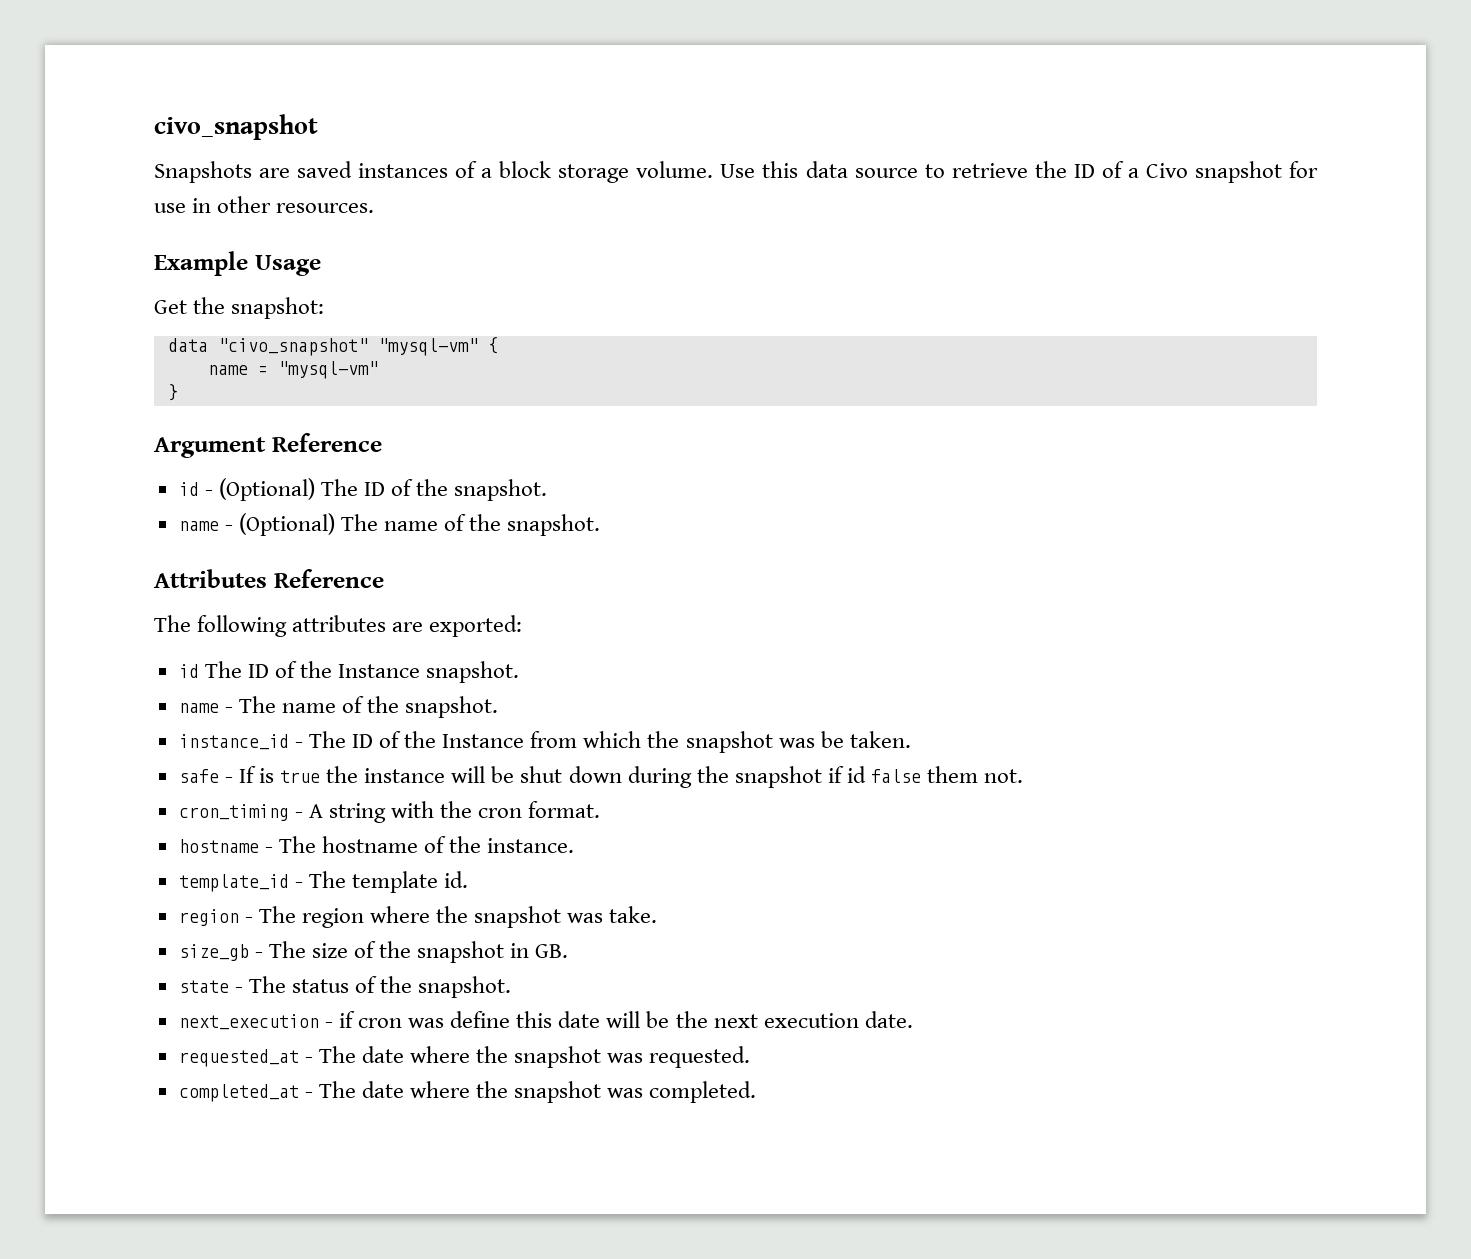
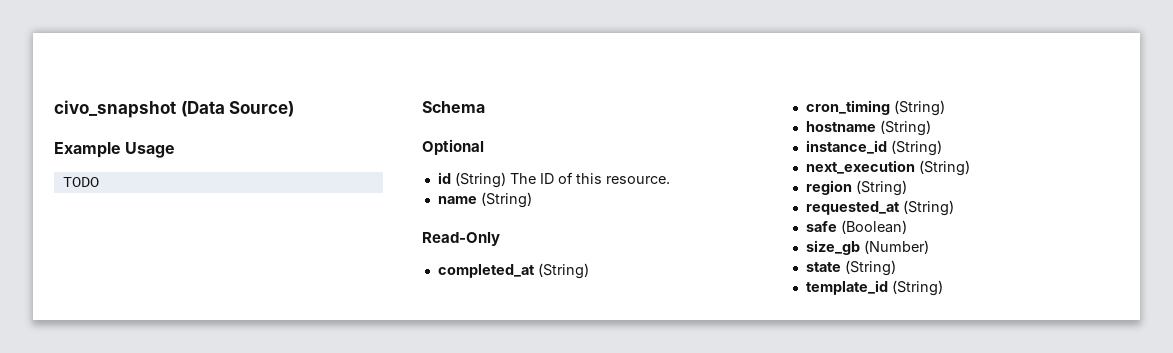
[154,161,1318,183] [154,196,375,213] [154,251,321,276] [154,297,325,319] [167,337,498,356] [207,361,378,379] [167,384,178,401] [154,433,382,458] [178,478,548,501] [178,513,601,536] [154,569,384,588] [154,615,523,637] [178,661,520,683] [178,696,499,718] [178,731,911,753] [178,766,1024,788] [178,801,601,823] [178,836,575,853] [178,871,469,893] [178,906,658,928] [178,941,569,963] [178,976,512,998] [178,1011,913,1030] [178,1046,751,1068] [178,1081,757,1103] // Snapshots are saved instances of a block storage volume. Use this data source to retrieve the ID of a Civo snapshot for use in other resources. // Example Usage // Get the snapshot: // data "civo_snapshot" "mysql-vm" { // name = "mysql-vm" // } // Argument Reference // id - (Optional) The ID of the snapshot. // name - (Optional) The name of the snapshot. // Attributes Reference // The following attributes are exported: // id The ID of the Instance snapshot. // name - The name of the snapshot. // instance_id - The ID of the Instance from which the snapshot was be taken. // safe - If is true the instance will be shut down during the snapshot if id false them not. // cron_timing - A string with the cron format. // hostname - The hostname of the instance. // template_id - The template id. // region - The region where the snapshot was take. // size_gb - The size of the snapshot in GB. // state - The status of the snapshot. // next_execution - if cron was define this date will be the next execution date. // requested_at - The date where the snapshot was requested. // completed_at - The date where the snapshot was completed. -> [180,101,295,117] [54,142,176,158] [62,177,99,187] [422,101,485,113] [422,139,484,155] [437,172,670,188] [437,192,532,208] [422,232,500,246] [437,263,589,279] [805,100,945,116] [805,120,931,136] [805,140,942,156] [805,160,970,176] [805,180,907,196] [805,200,954,216] [805,220,907,234] [805,240,929,255] [805,260,896,276] [805,280,943,296] (Data Source) // Example Usage // TODO // Schema // Optional // id (String) The ID of this resource. // name (String) // Read-Only // completed_at (String) // cron_timing (String) // hostname (String) // instance_id (String) // next_execution (String) // region (String) // requested_at (String) // safe (Boolean) // size_gb (Number) // state (String) // template_id (String)

